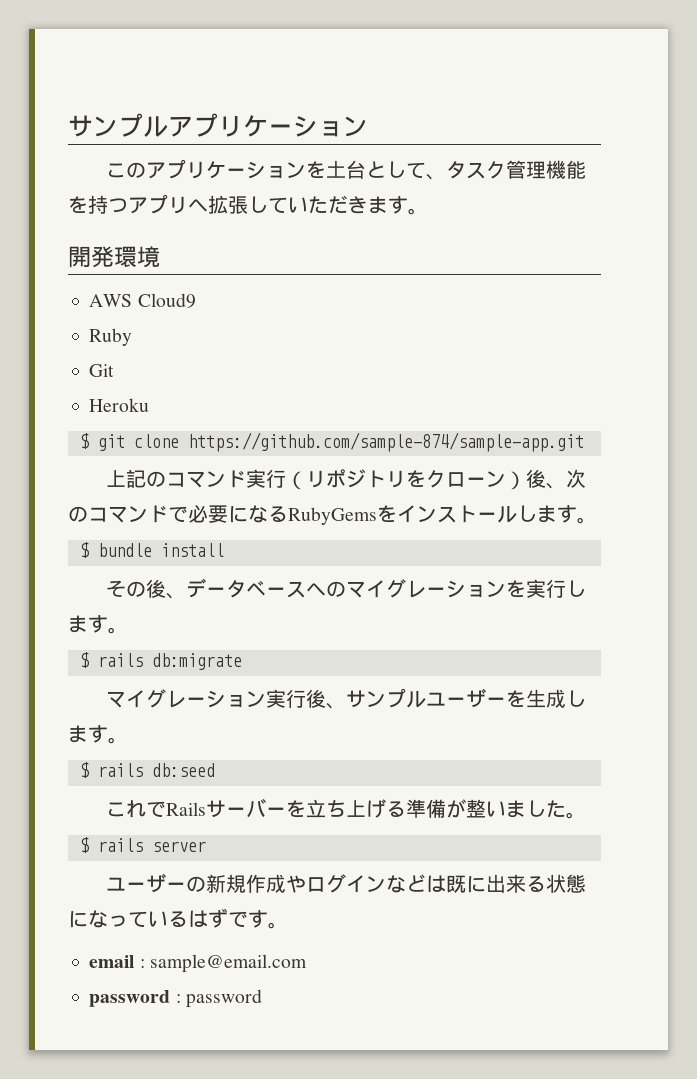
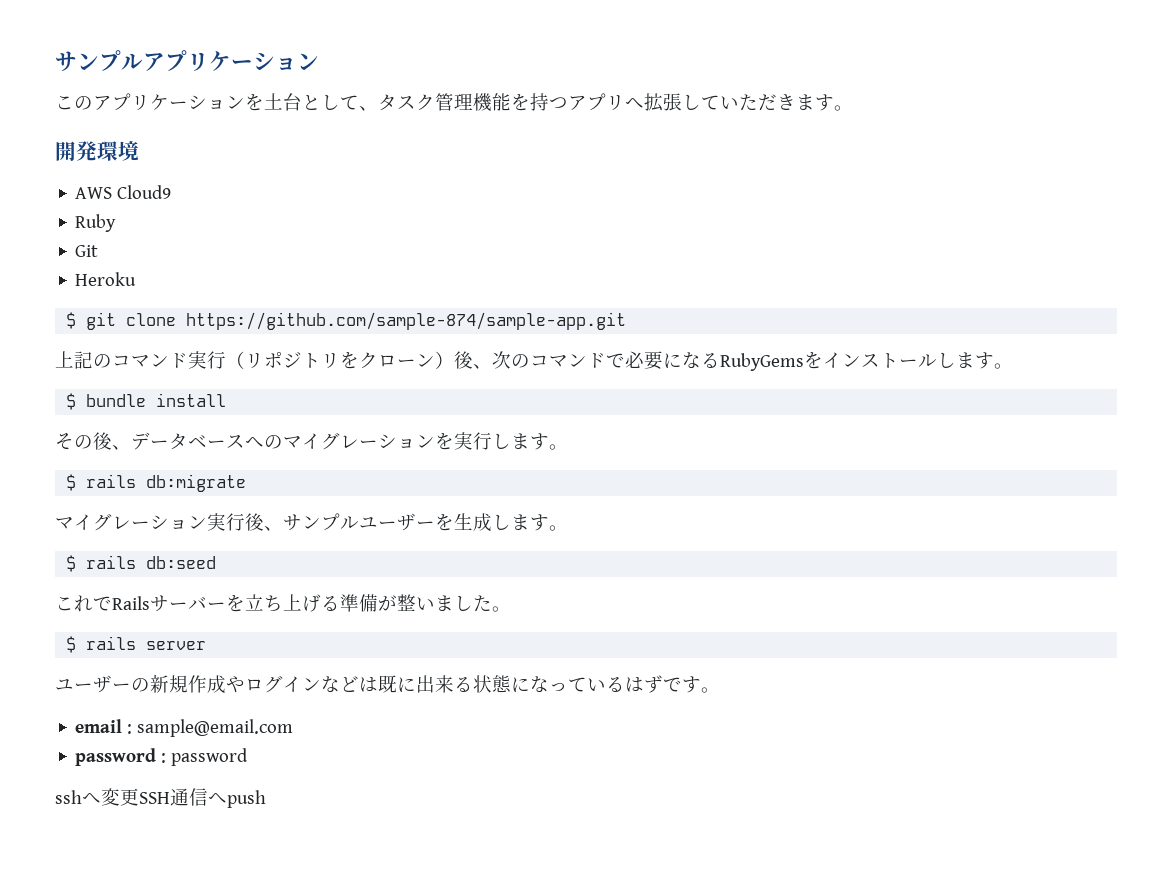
(262, 998) none -> [55,788,266,808] // sshへ変更SSH通信へpush

